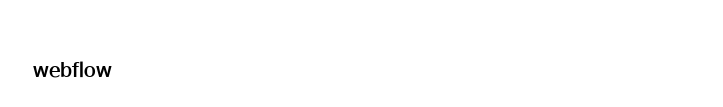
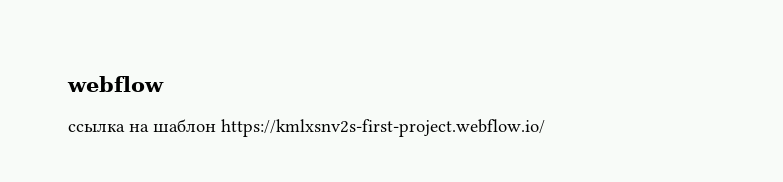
(112, 69) none -> [68,119,545,137] // ссылка на шаблон https://kmlxsnv2s-first-project.webflow.io/

